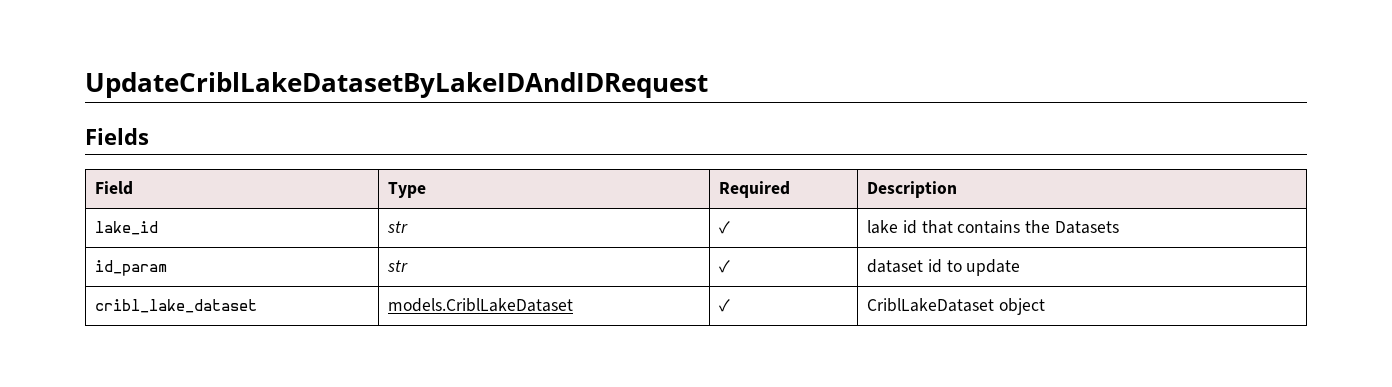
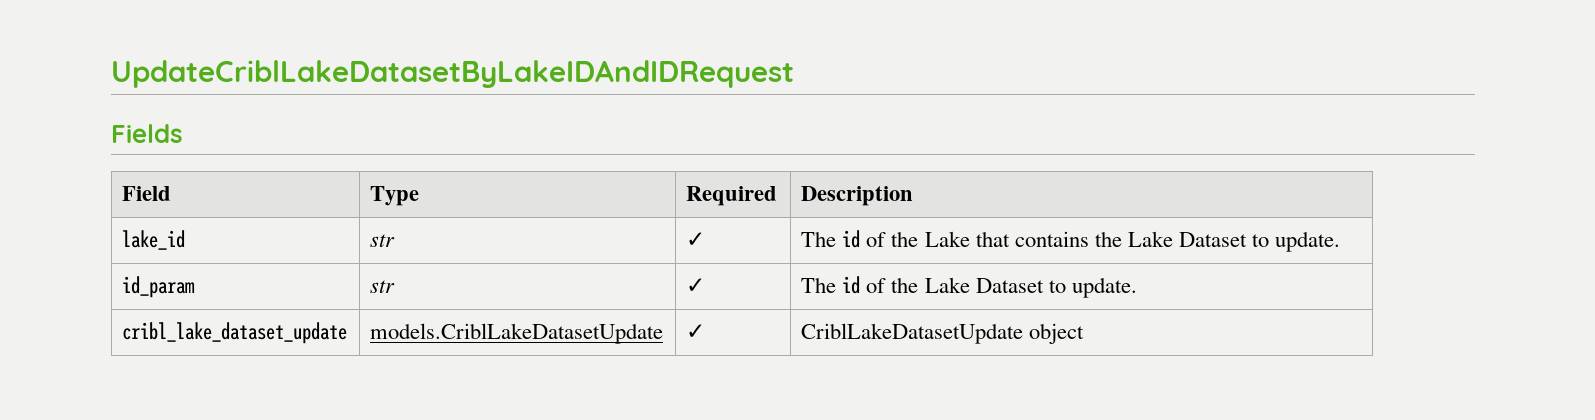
[867,220,1119,234] [95,260,168,276] [387,260,409,272] [719,260,731,273] [867,259,1021,276] [95,299,258,313] [388,298,574,312] [719,299,731,312] [867,298,995,312] lake id that contains the Datasets // id_param | str | ✓ | dataset id to update // cribl_lake_dataset | models.CriblLakeDataset | ✓ | CriblLakeDataset -> [801,230,1341,252] [122,276,196,298] [370,280,396,293] [686,278,706,293] [801,276,1137,298] [122,322,348,344] [370,323,664,344] [686,324,706,339] [801,323,1024,344] The id of the Lake that contains the Lake Dataset to update. // id_param | str | ✓ | The id of the Lake Dataset to update. // cribl_lake_dataset_update | models.CriblLakeDatasetUpdate | ✓ | CriblLakeDatasetUpdate

